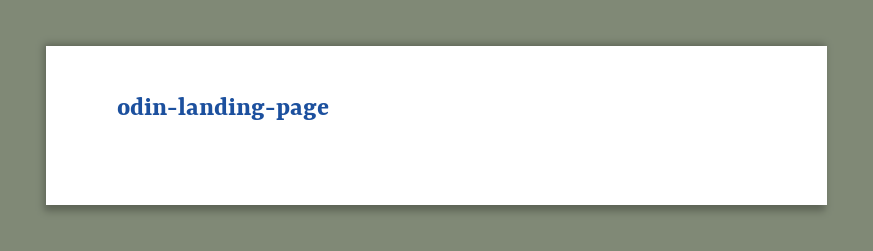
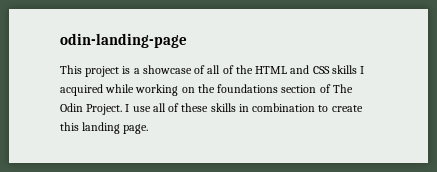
(329, 108) none -> [60,65,365,77] [60,84,353,96] [60,103,363,115] [60,122,149,134] // This project is a showcase of all of the HTML and CSS skills I acquired while working on the foundations section of The Odin Project. I use all of these skills in combination to create this landing page.

